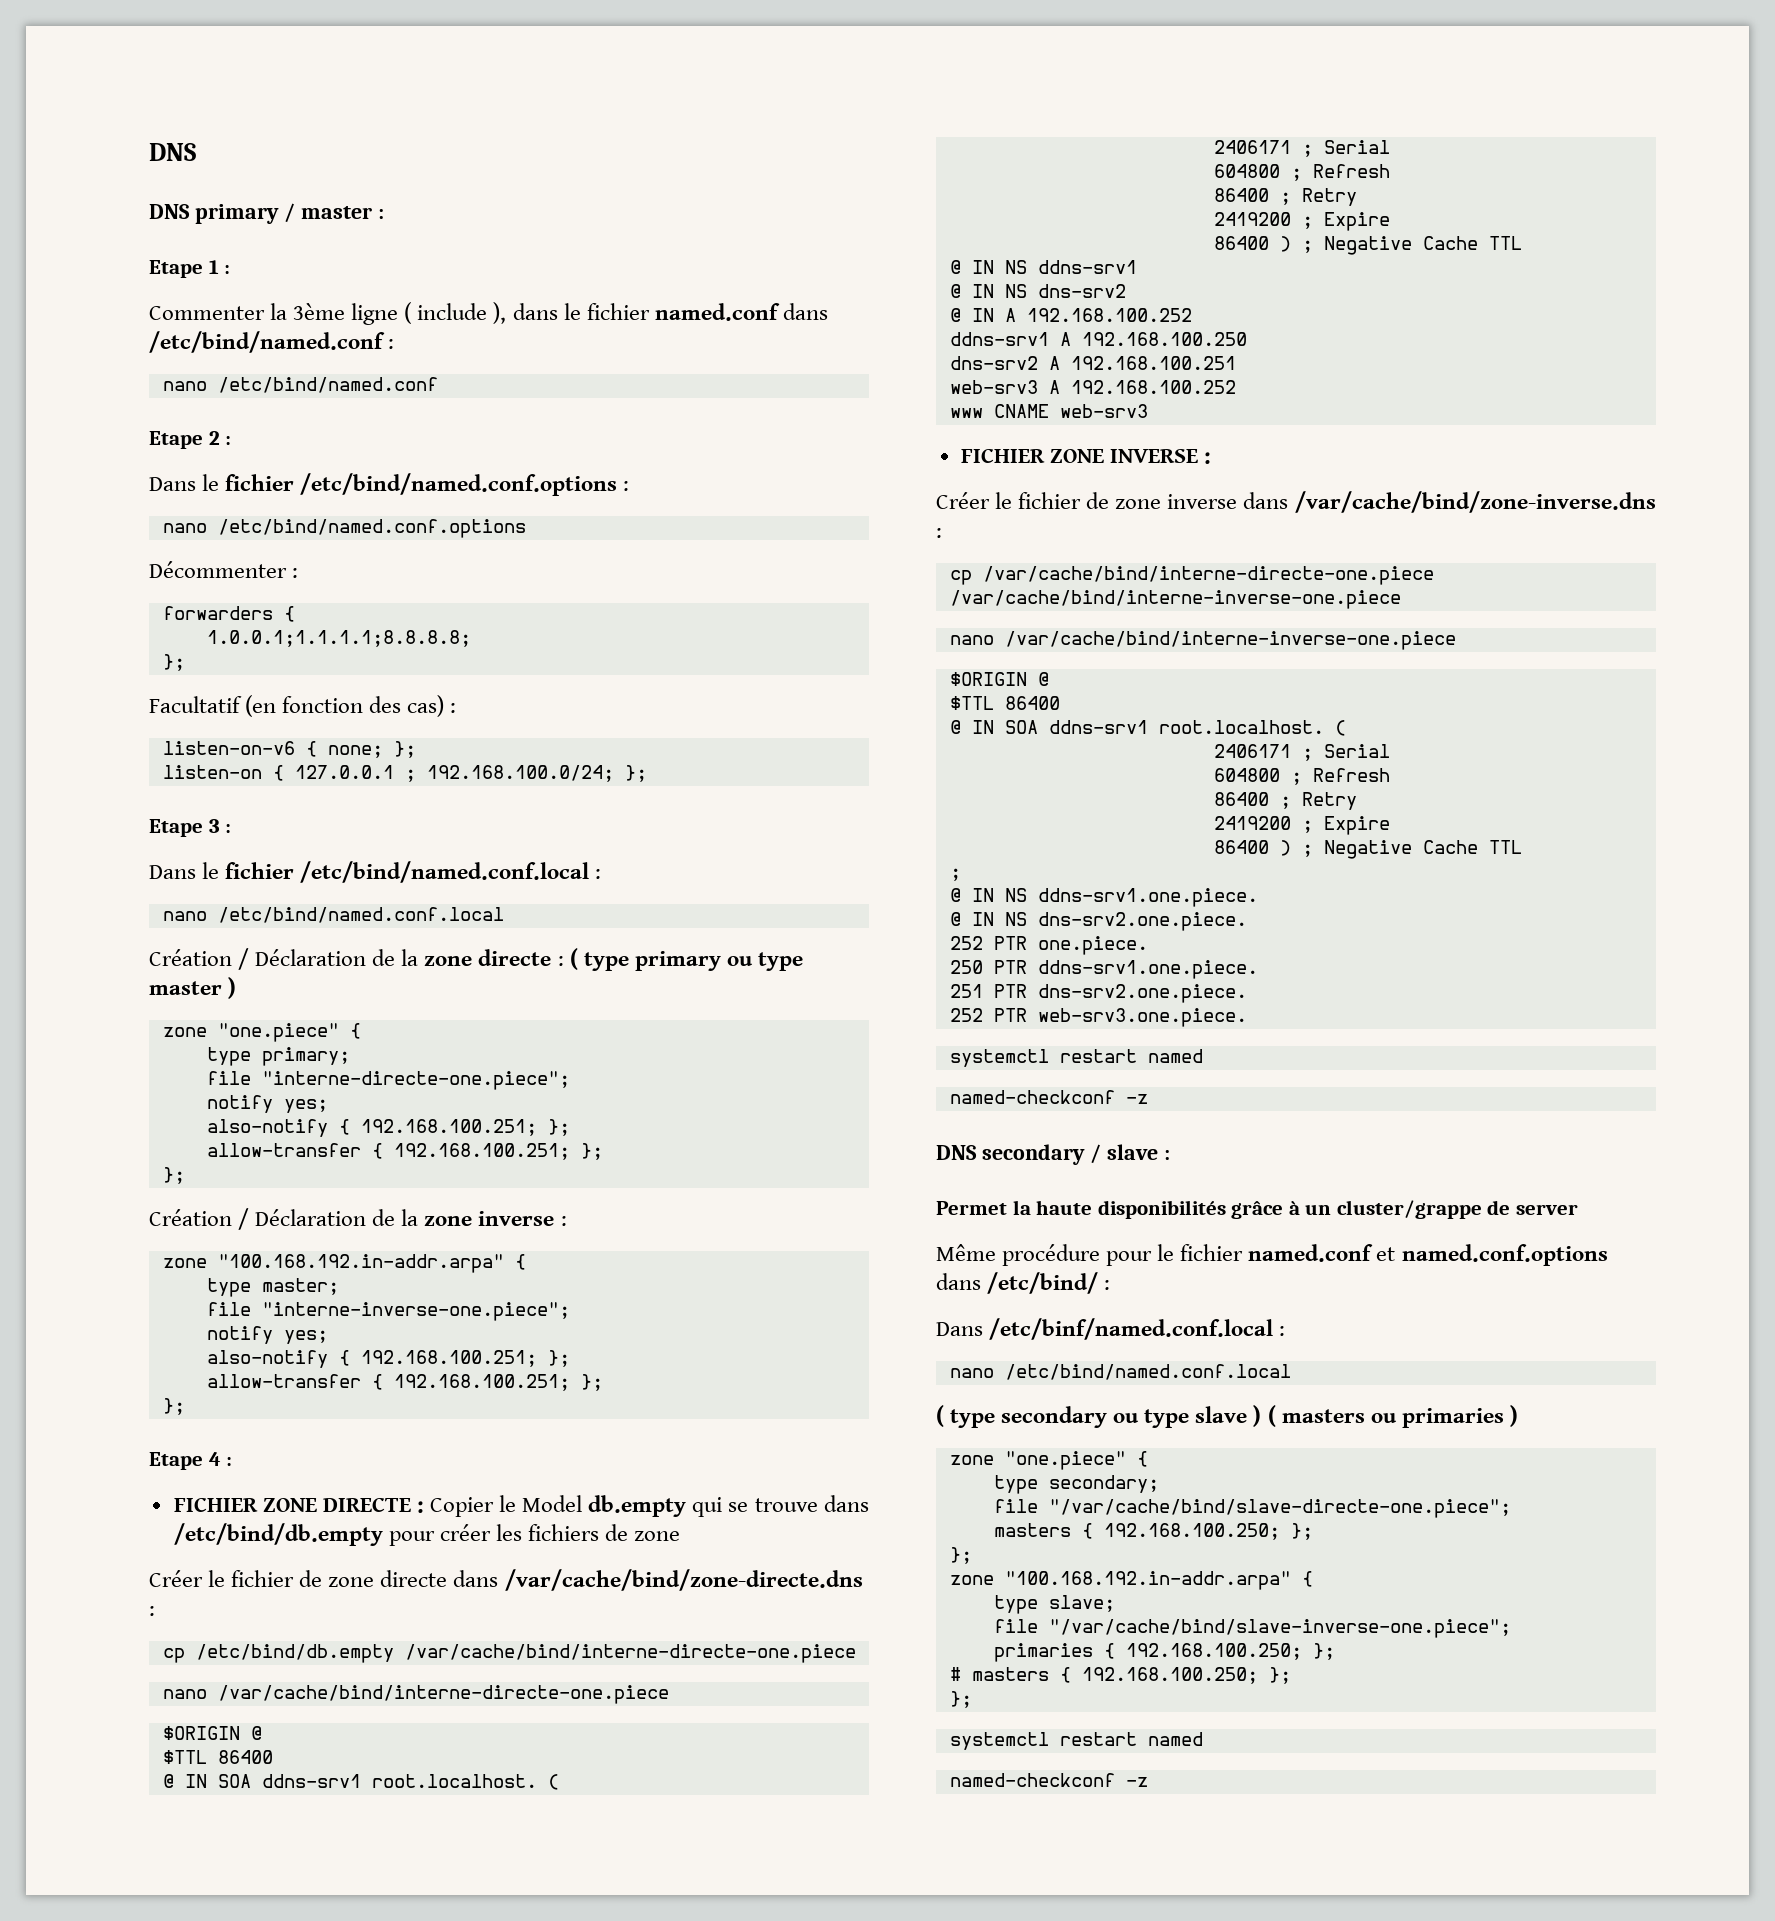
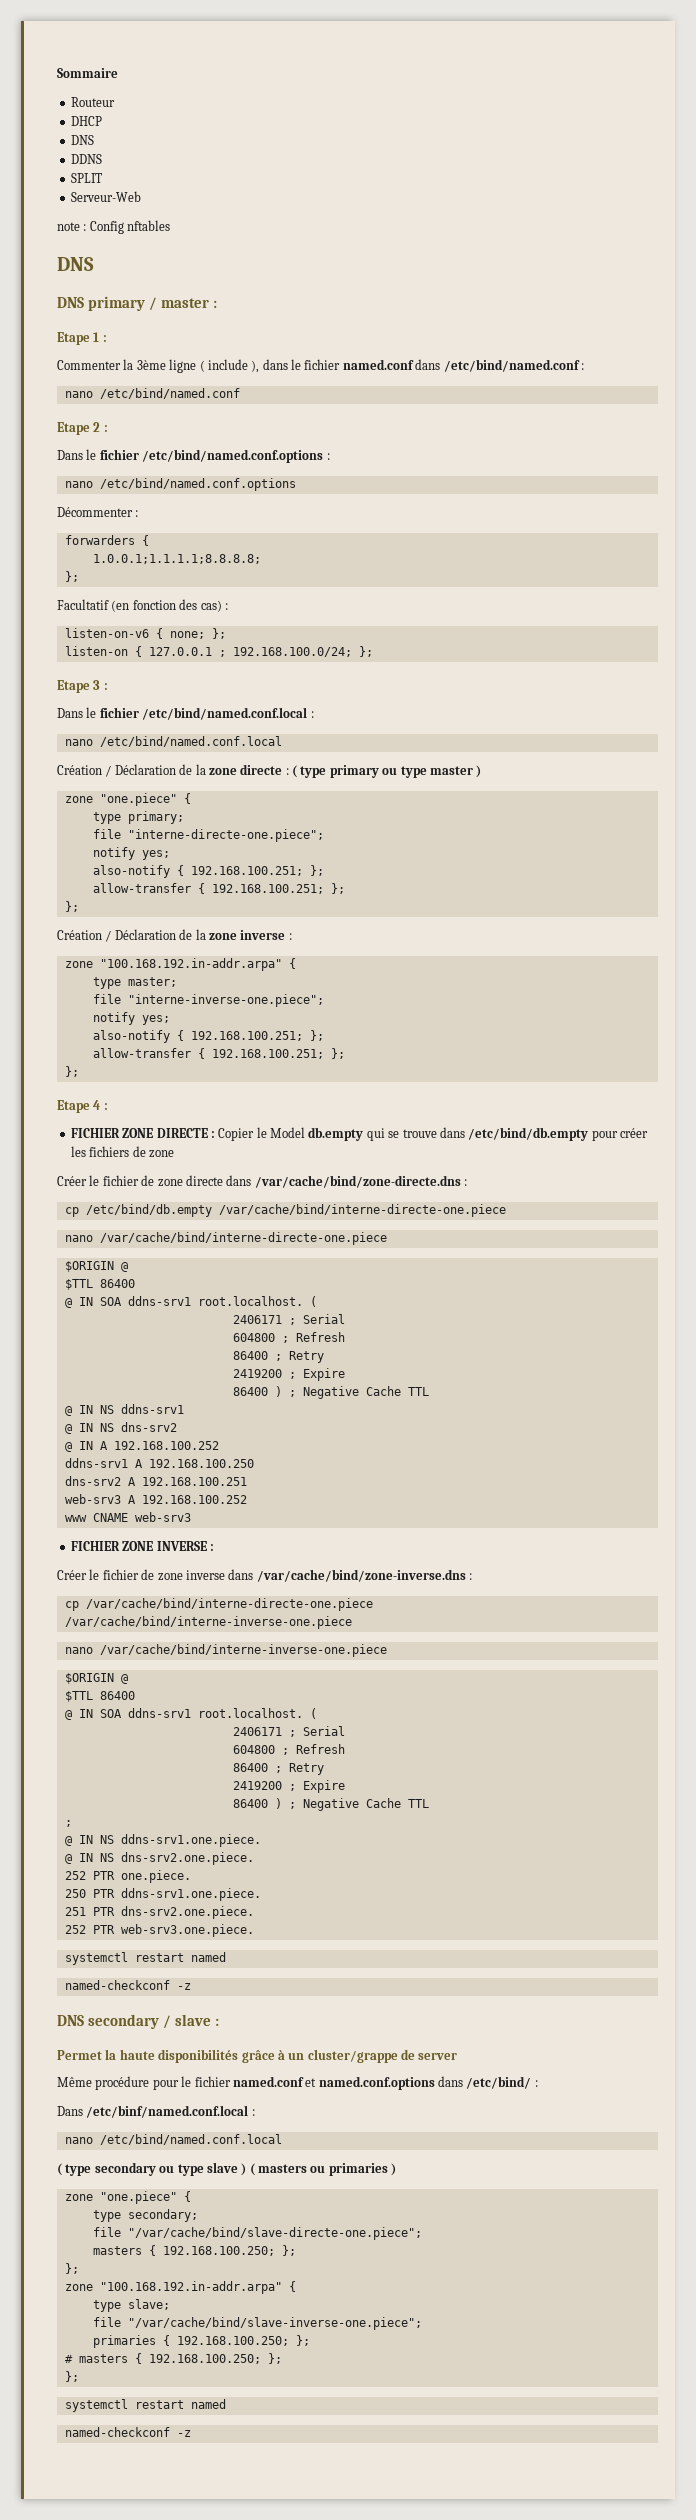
(149, 152) none -> [57,68,118,78] [70,97,115,107] [70,116,102,126] [70,135,94,145] [70,154,102,164] [70,173,102,183] [70,191,141,202] [57,220,171,234] Sommaire // Routeur // DHCP // DNS // DDNS // SPLIT // Serveur-Web // note : Config nftables //

